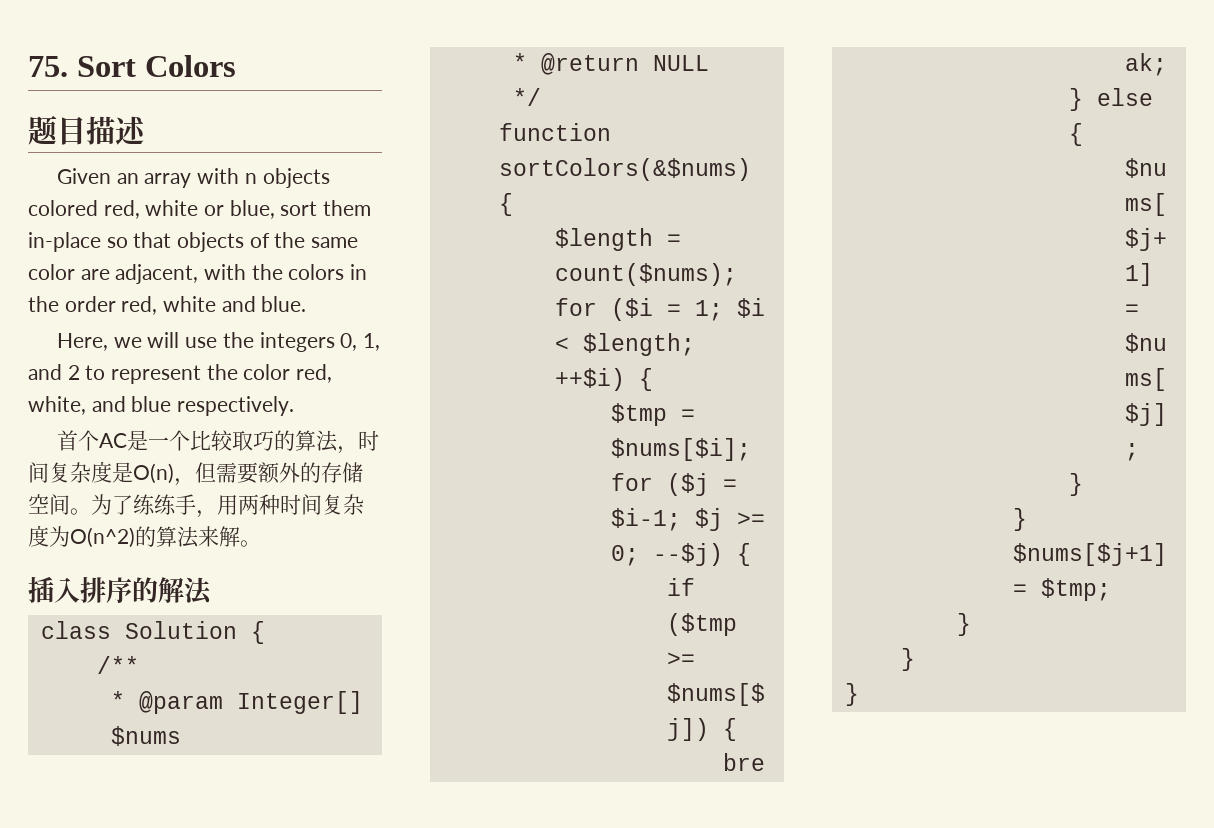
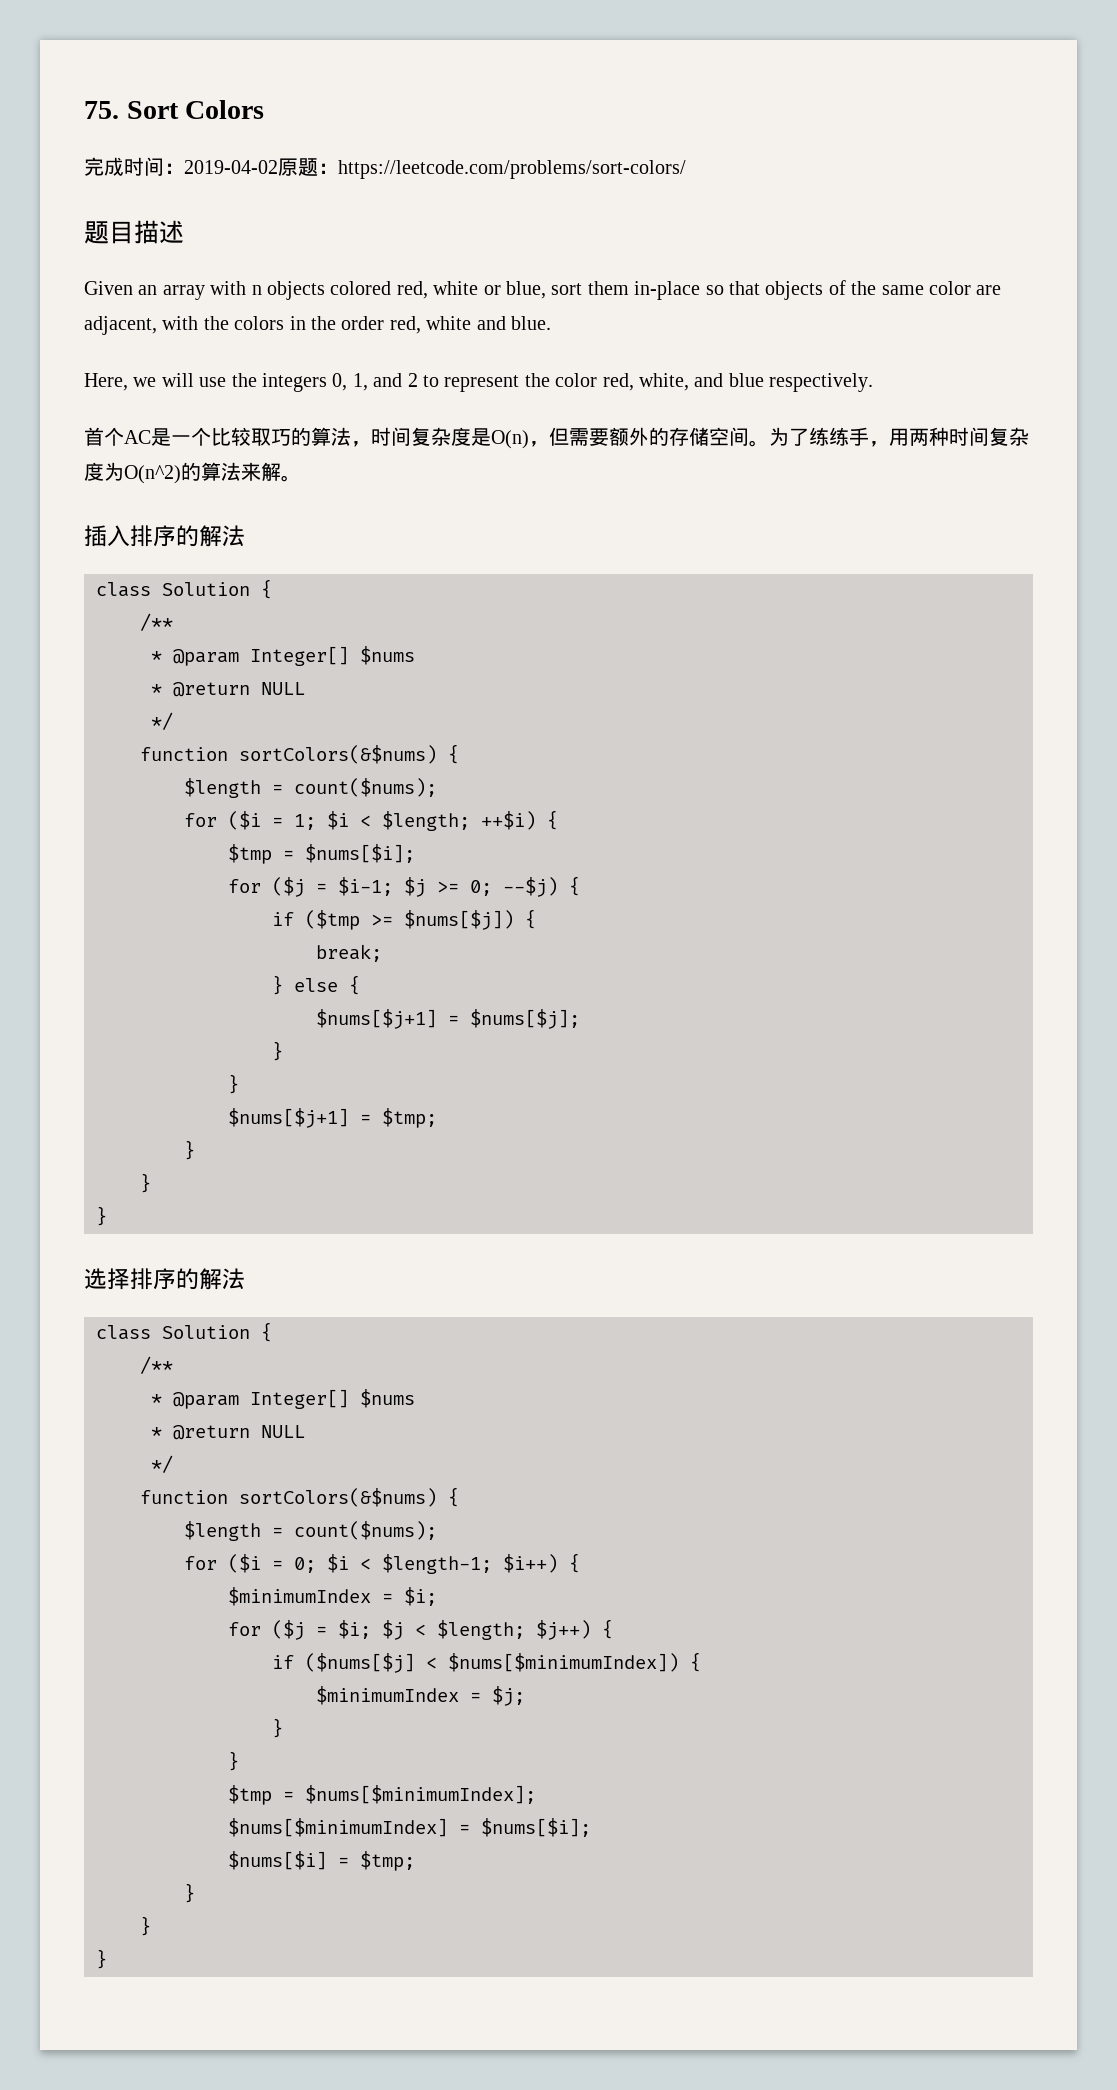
(236, 66) none -> [84,157,686,179] // 完成时间：2019-04-02原题：https://leetcode.com/problems/sort-colors/
(859, 694) none -> [84,1268,245,1290] [96,1322,272,1342] [140,1356,173,1374] [151,1389,415,1409] [151,1425,305,1440] [151,1455,173,1473] [140,1487,459,1507] [184,1521,437,1541] [184,1553,580,1574] [228,1587,437,1606] [228,1619,613,1640] [272,1652,701,1673] [316,1686,525,1706] [272,1718,283,1738] [228,1751,239,1771] [228,1785,536,1805] [228,1818,591,1837] [228,1851,415,1871] [184,1883,195,1903] [140,1916,151,1936] [96,1949,107,1969] // 选择排序的解法 // class Solution { // /** // * @param Integer[] $nums // * @return NULL // */ // function sortColors(&$nums) { // $length = count($nums); // for ($i = 0; $i < $length-1; $i++) { // $minimumIndex = $i; // for ($j = $i; $j < $length; $j++) { // if ($nums[$j] < $nums[$minimumIndex]) { // $minimumIndex = $j; // } // } // $tmp = $nums[$minimumIndex]; // $nums[$minimumIndex] = $nums[$i]; // $nums[$i] = $tmp; // } // } // }

